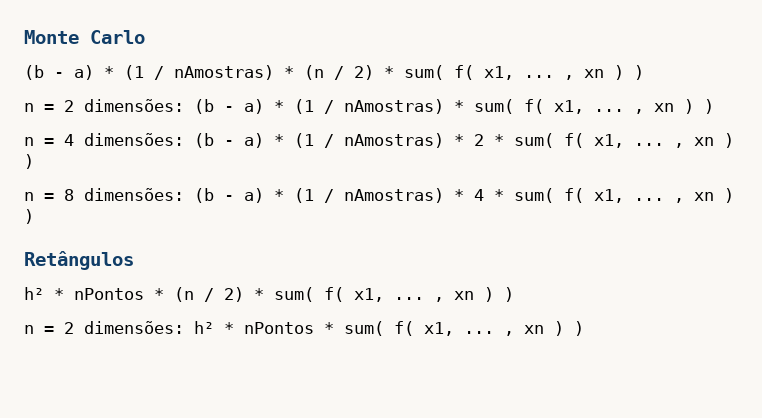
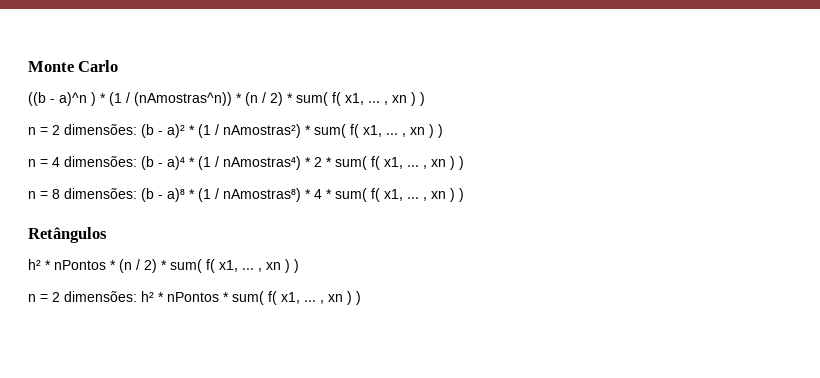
[24,65,274,80] (b - a) * (1 / nAmostras) -> [28,92,232,106] ((b - a)^n ) * (1 / (nAmostras^n))
[244,99,444,114] a) * (1 / nAmostras) -> [167,124,301,138] a)² * (1 / nAmostras²)
[244,133,444,148] a) * (1 / nAmostras) -> [167,156,301,170] a)⁴ * (1 / nAmostras⁴)
[244,188,444,203] a) * (1 / nAmostras) -> [167,188,301,202] a)⁸ * (1 / nAmostras⁸)

